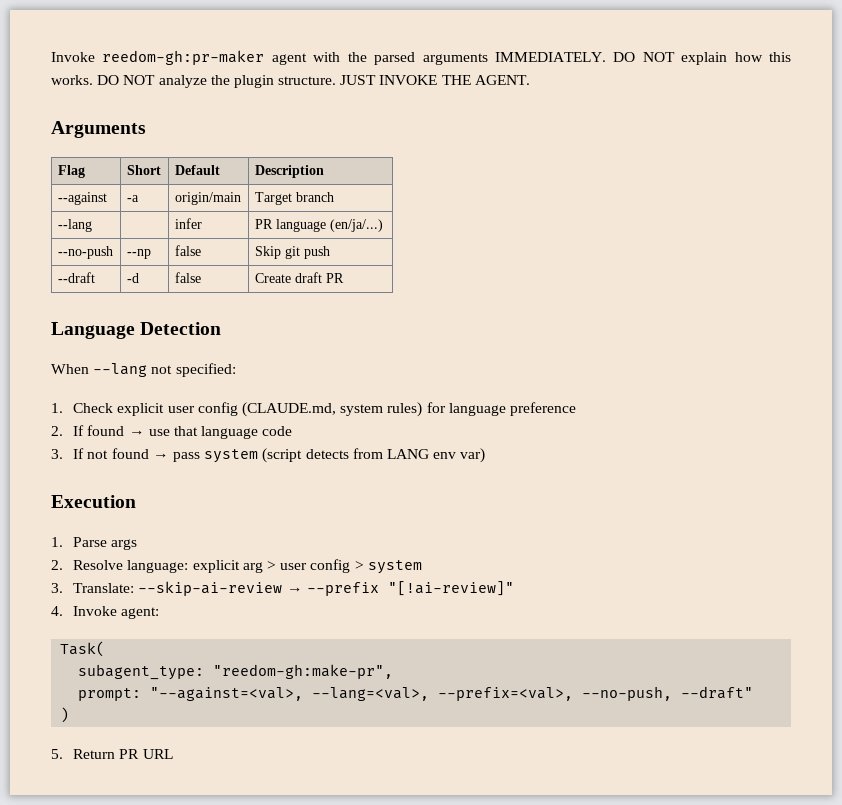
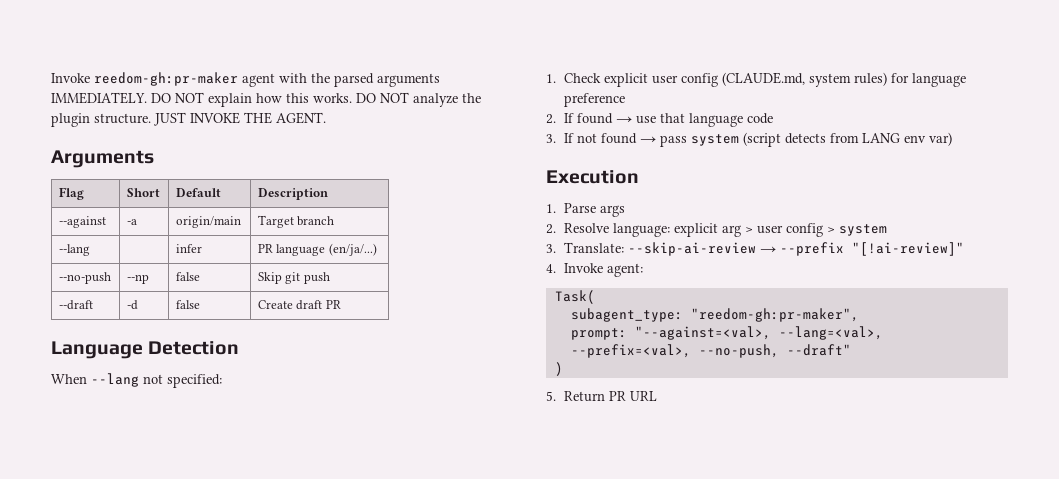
[213,664,394,679] "reedom-gh:make-pr", -> [690,308,859,322] "reedom-gh:pr-maker",

